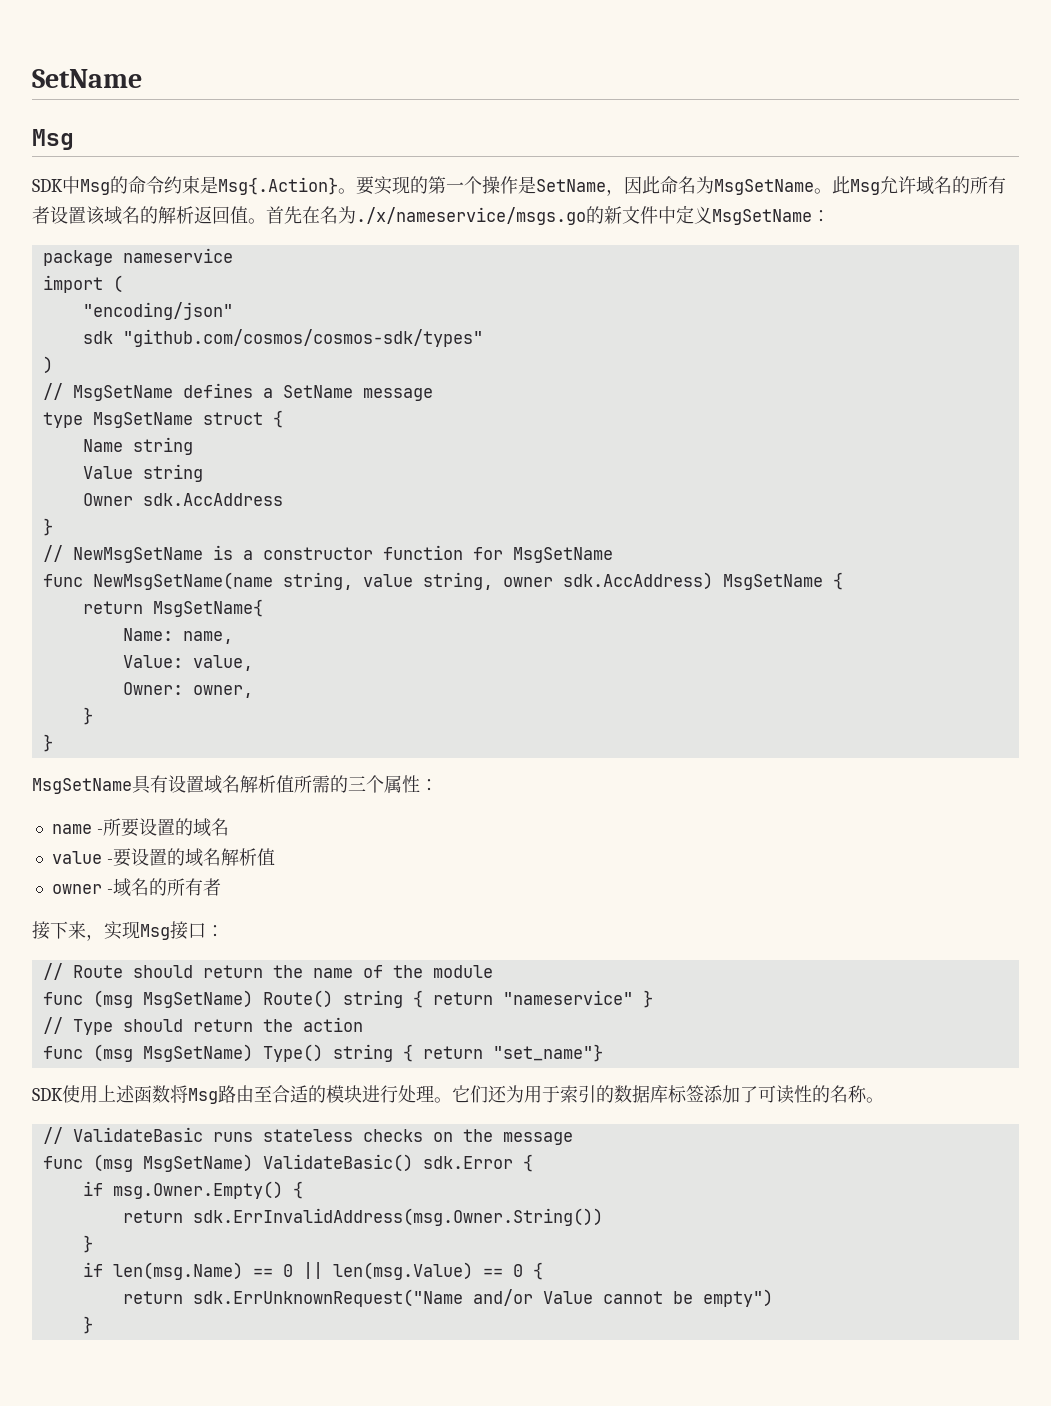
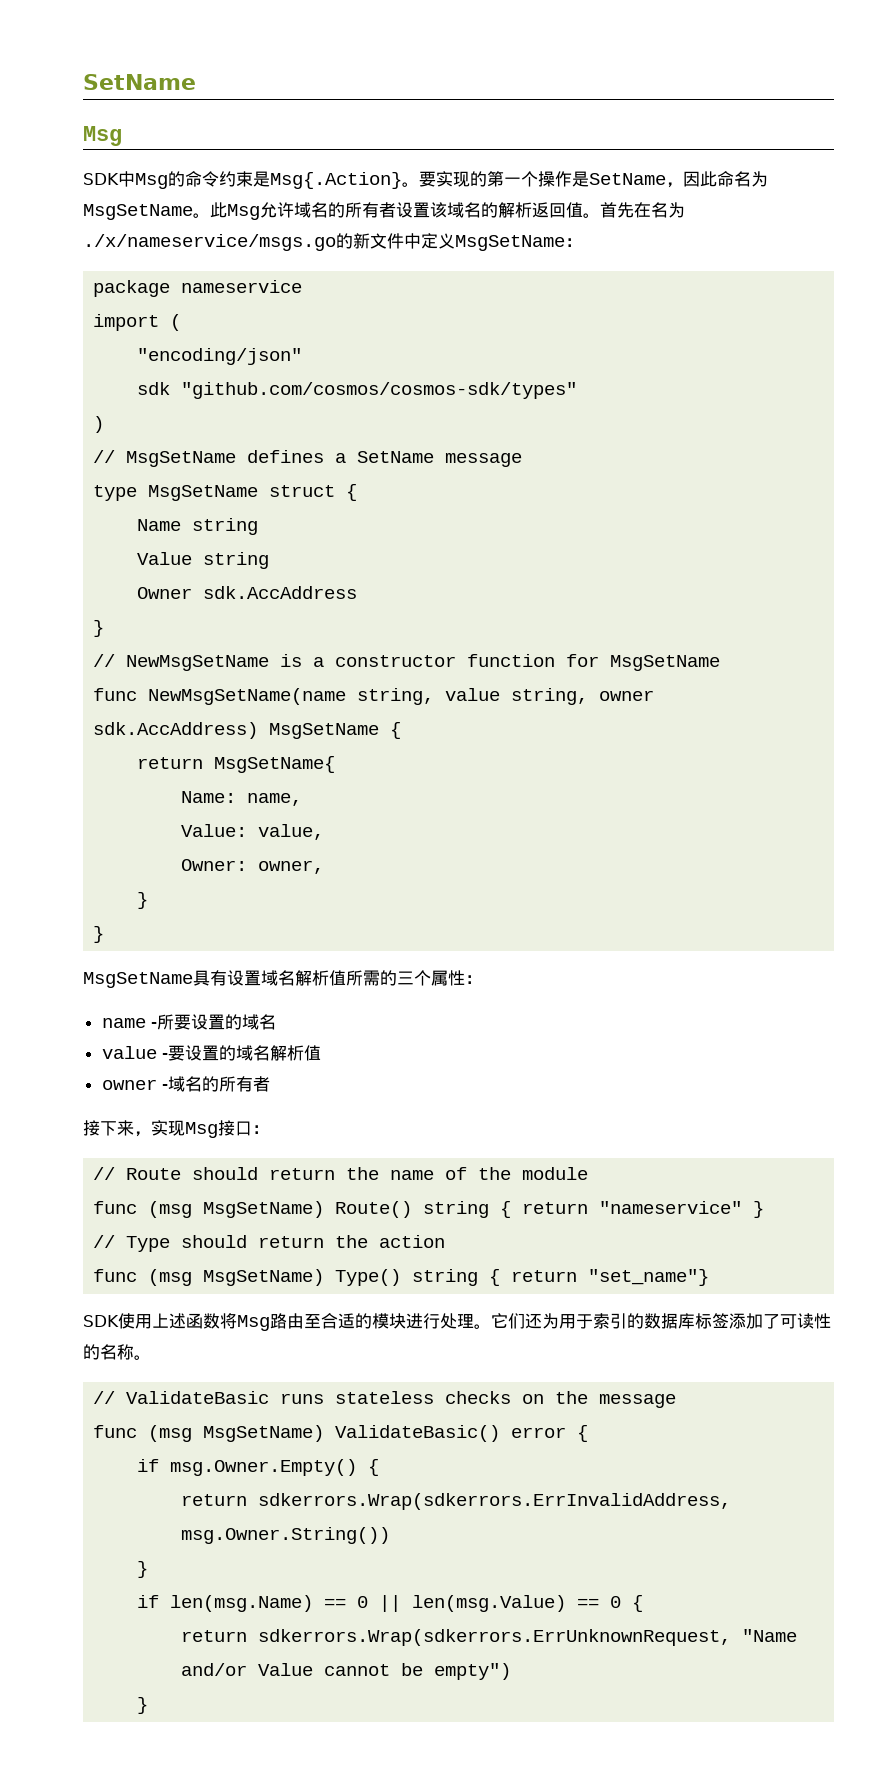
[422,1156,513,1169] sdk.Error -> [511,1427,567,1438] error
[192,1208,603,1226] sdk.ErrInvalidAddress(msg.Owner.String()) -> [258,1493,732,1510] [181,1527,391,1544] sdkerrors.Wrap(sdkerrors.ErrInvalidAddress, msg.Owner.String())
[192,1289,463,1307] sdk.ErrUnknownRequest("Name -> [258,1629,798,1646] sdkerrors.Wrap(sdkerrors.ErrUnknownRequest, "Name

